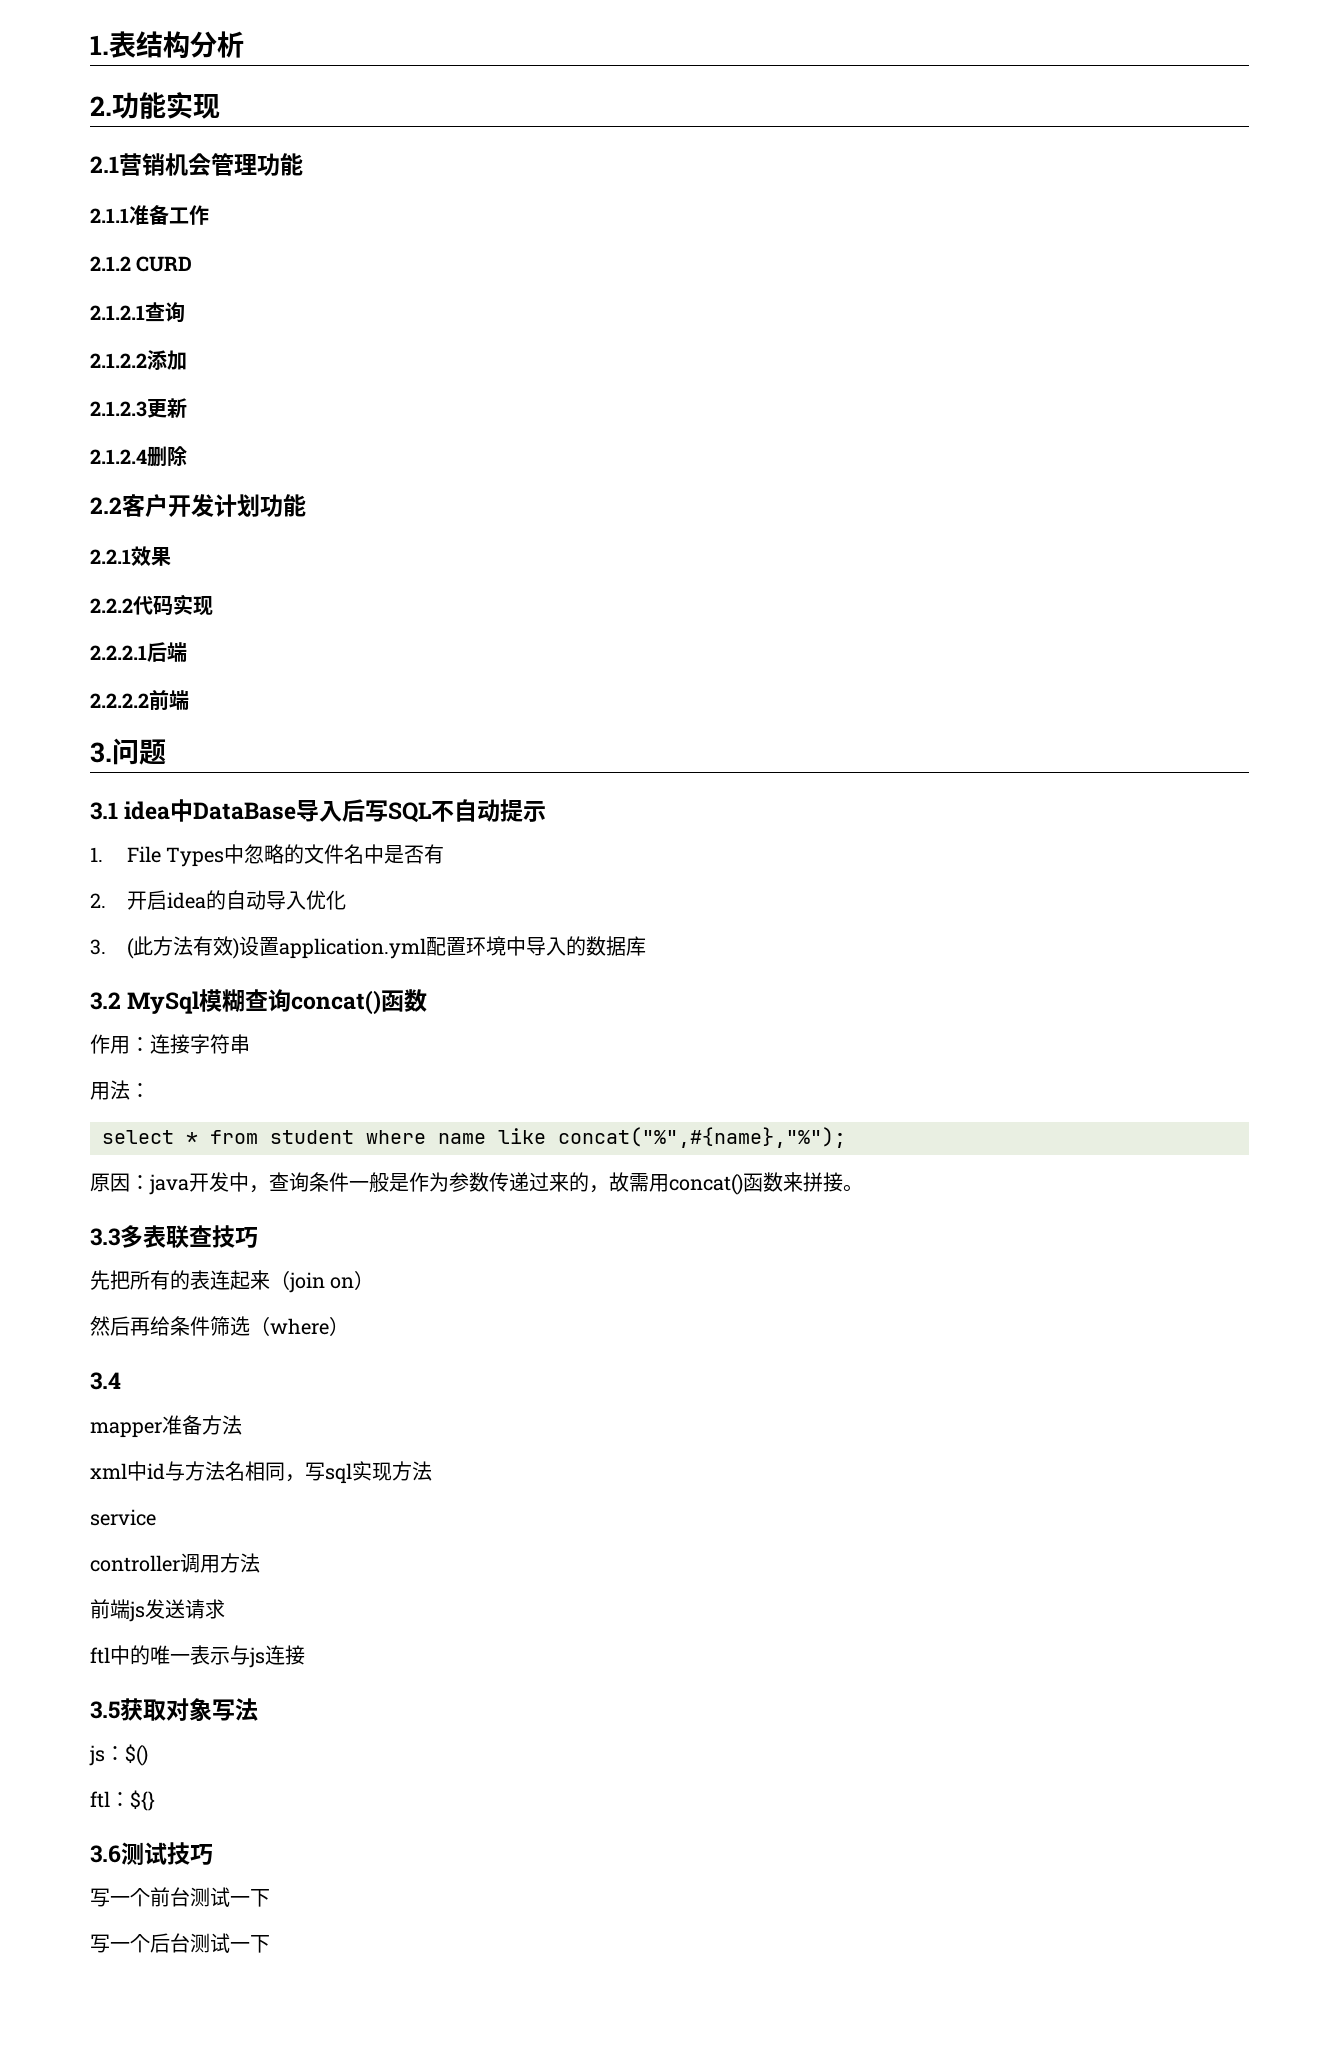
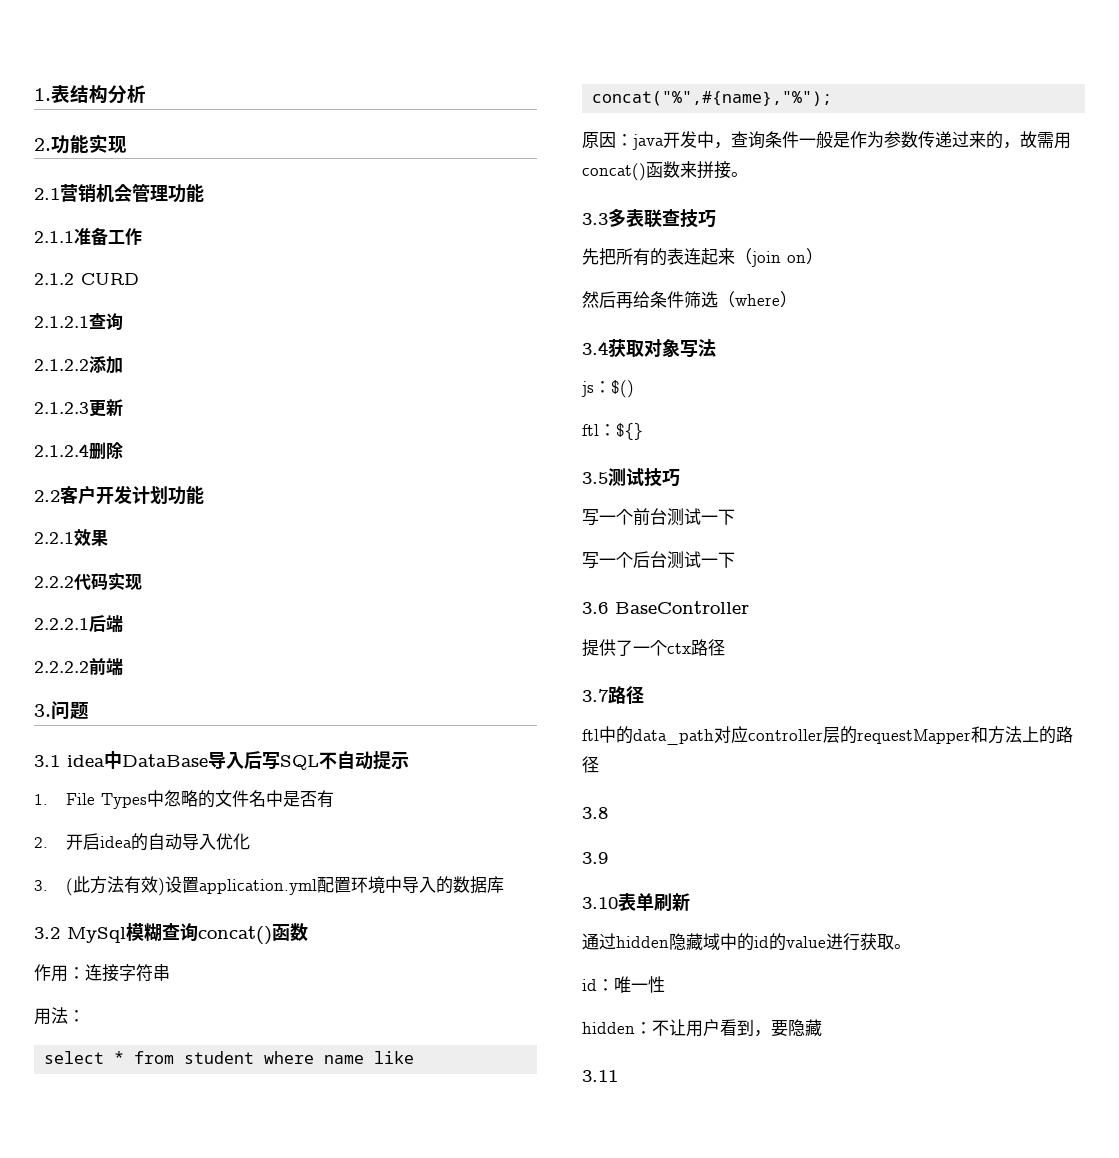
[90,1415,242,1438] [90,1461,432,1484] [90,1509,156,1526] [90,1553,260,1573] [90,1599,225,1622] [90,1645,305,1668] [90,1701,120,1719] // mapper准备方法 // xml中id与方法名相同，写sql实现方法 // service // controller调用方法 // 前端js发送请求 // ftl中的唯一表示与js连接 // 3.5 -> (608, 348) none
[90,1845,121,1863] 3.6 -> [582,472,608,484] 3.5
(270, 1944) none -> [582,601,749,614] [582,639,725,657] [582,686,644,704] [582,726,1073,745] [582,756,599,773] [582,807,608,819] [582,852,608,864] [582,893,690,911] [582,933,911,951] [582,976,665,993] [582,1019,822,1037] [582,1070,618,1082] // 3.6 BaseController // 提供了一个ctx路径 // 3.7路径 // ftl中的data_path对应controller层的requestMapper和方法上的路径 // 3.8 // 3.9 // 3.10表单刷新 // 通过hidden隐藏域中的id的value进行获取。 // id：唯一性 // hidden：不让用户看到，要隐藏 // 3.11

